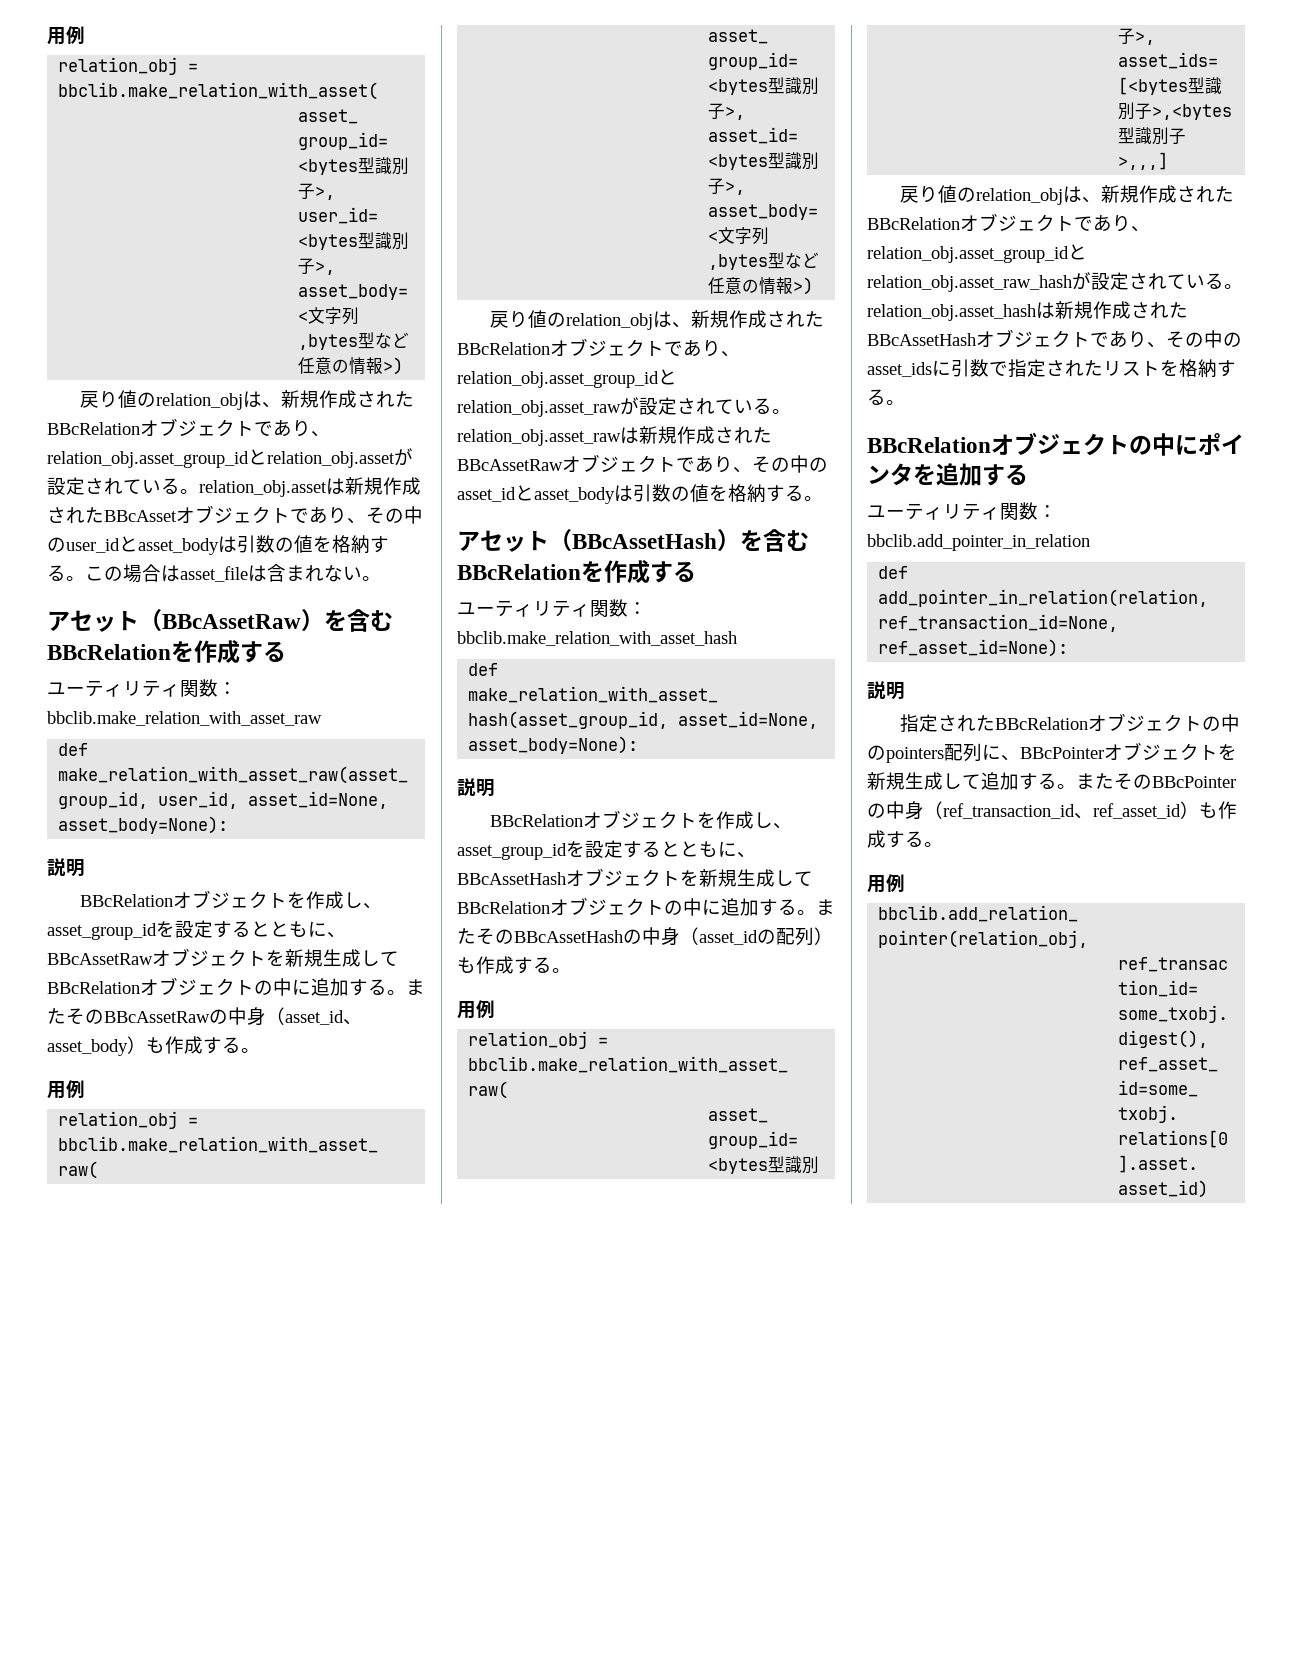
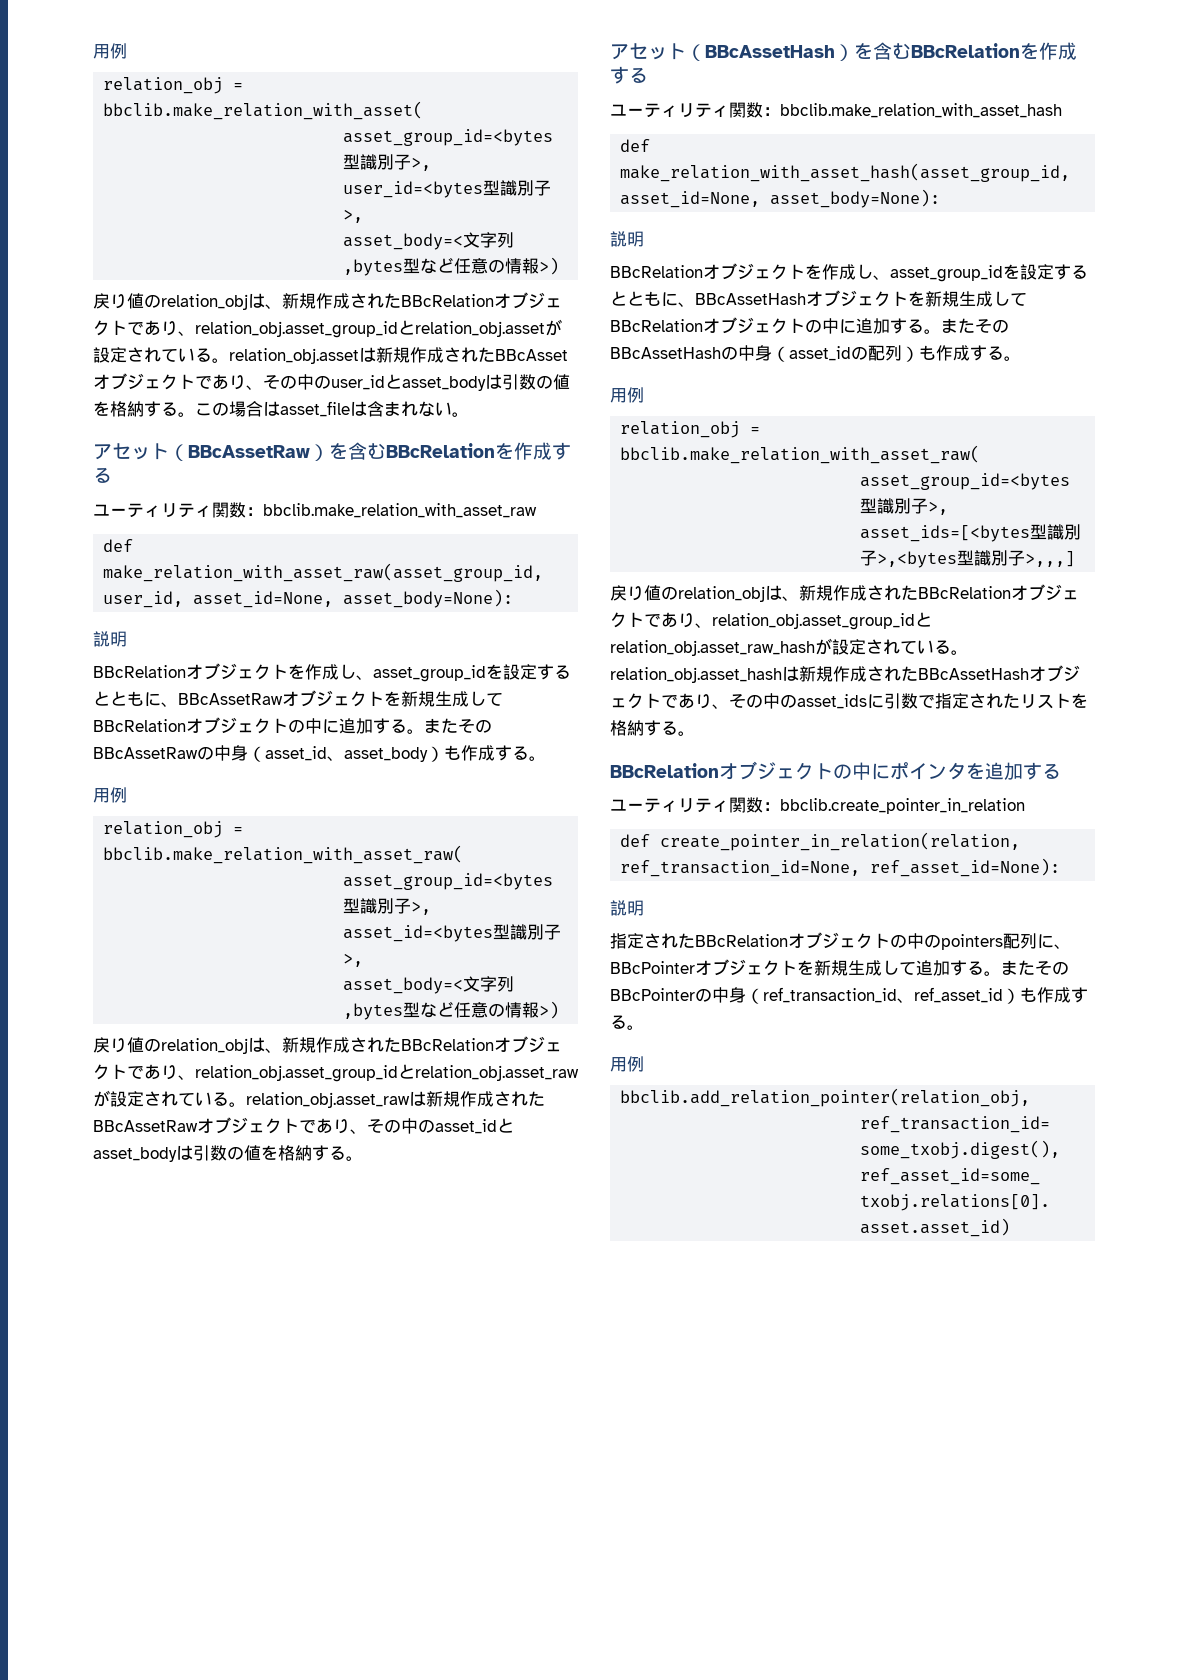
[867,534,1090,551] [878,566,909,579] [878,589,1209,607] bbclib.add_pointer_in_relation // def add_pointer_in_relation(relation, -> [780,798,1025,814] [620,832,1021,851] bbclib.create_pointer_in_relation // def create_pointer_in_relation(relation,

